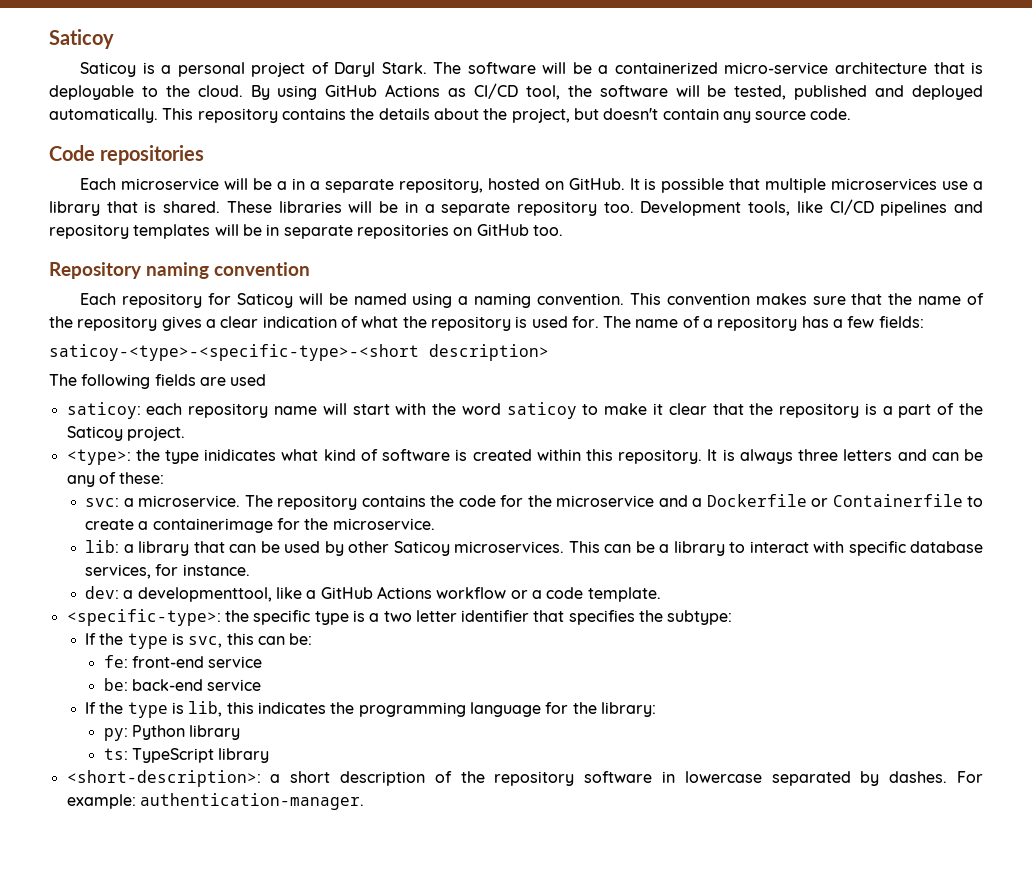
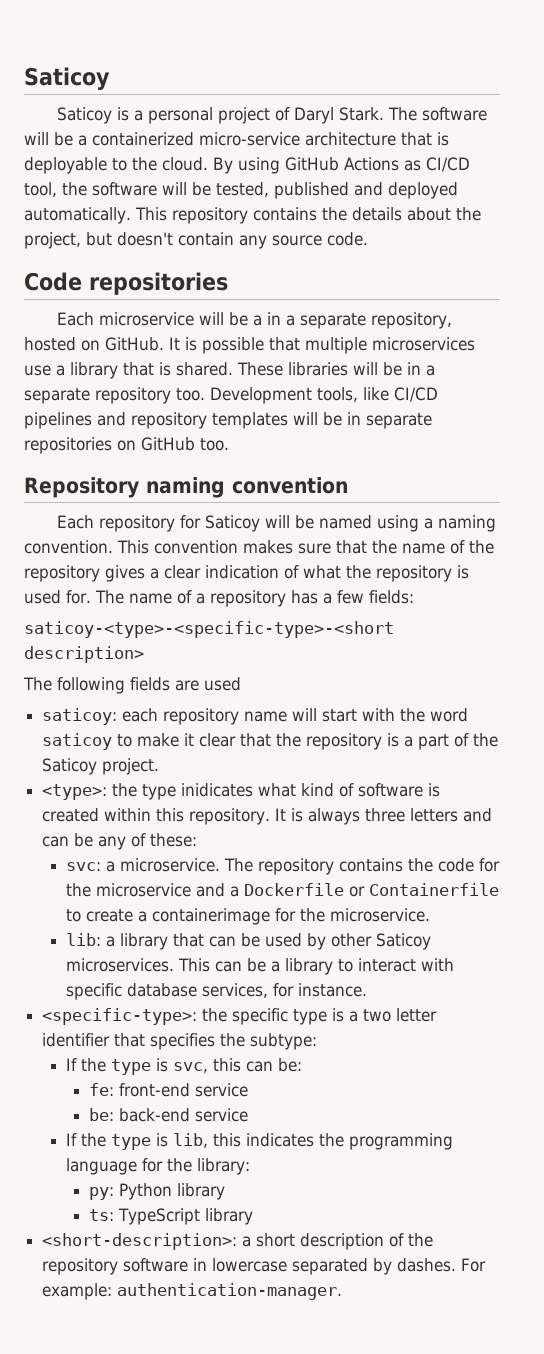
[85,586,661,602] // dev: a developmenttool, like a GitHub Actions workflow or a code template. -> (367, 990) none

